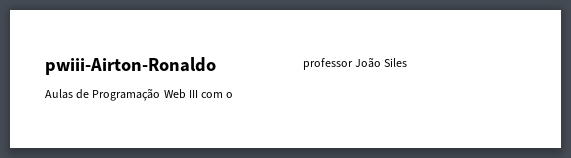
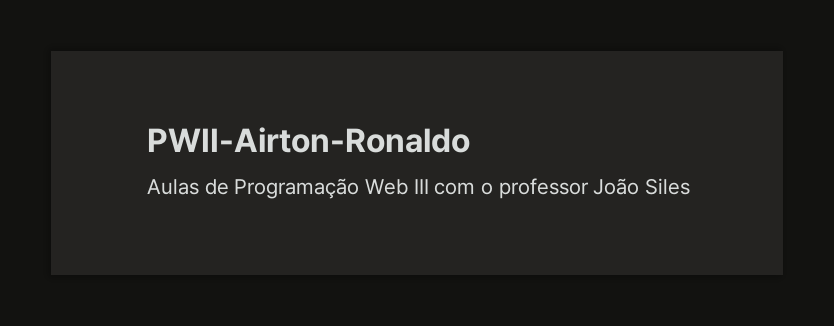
[45,57,216,75] pwiii-Airton-Ronaldo -> [147,127,470,153] PWII-Airton-Ronaldo

